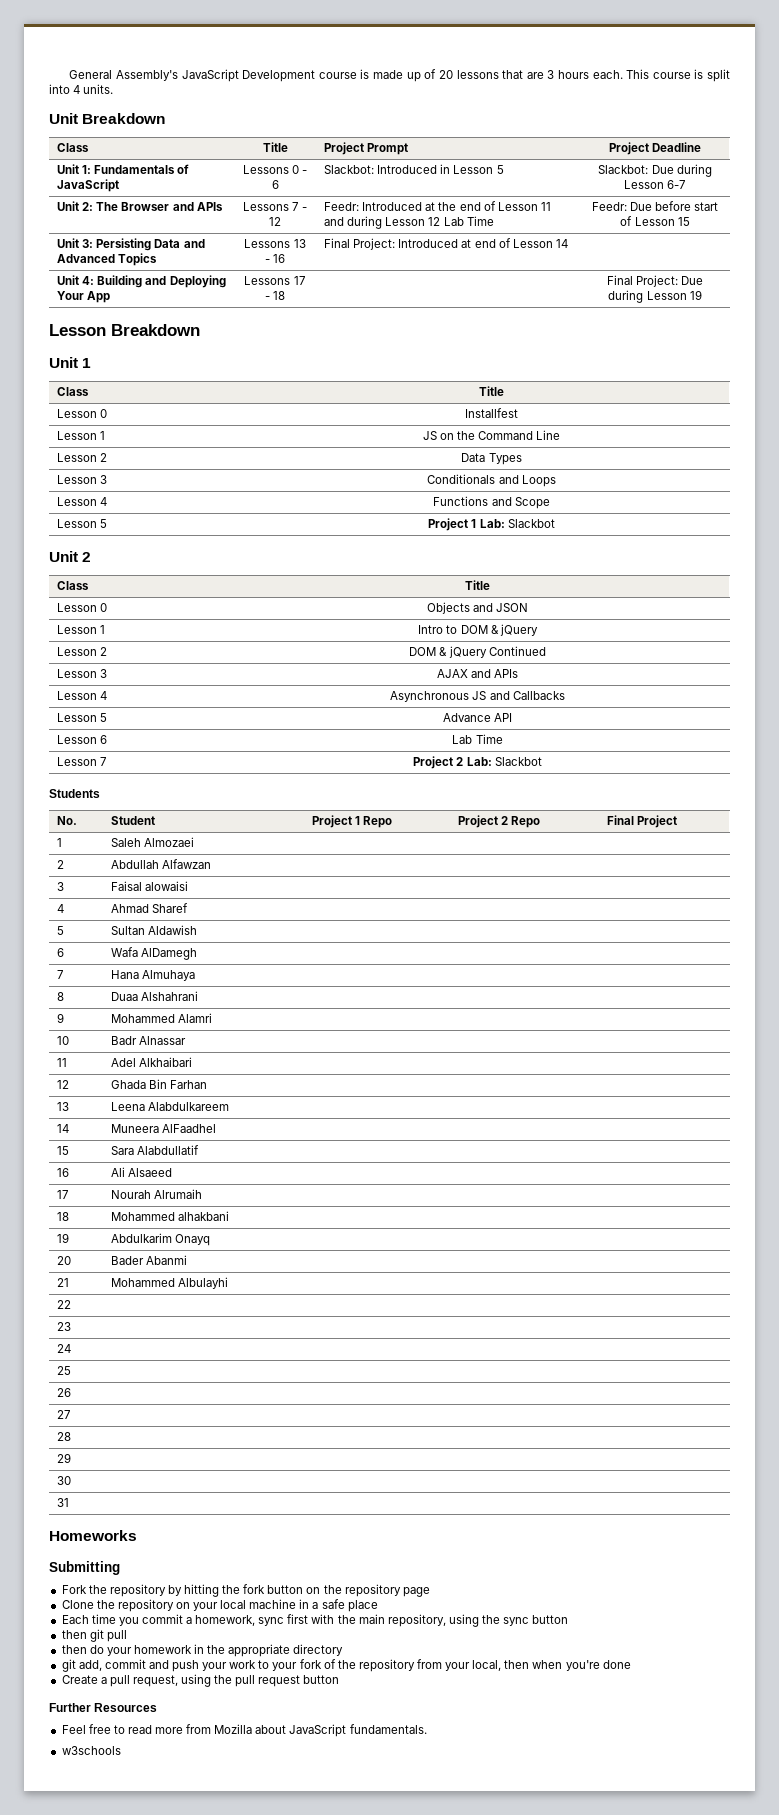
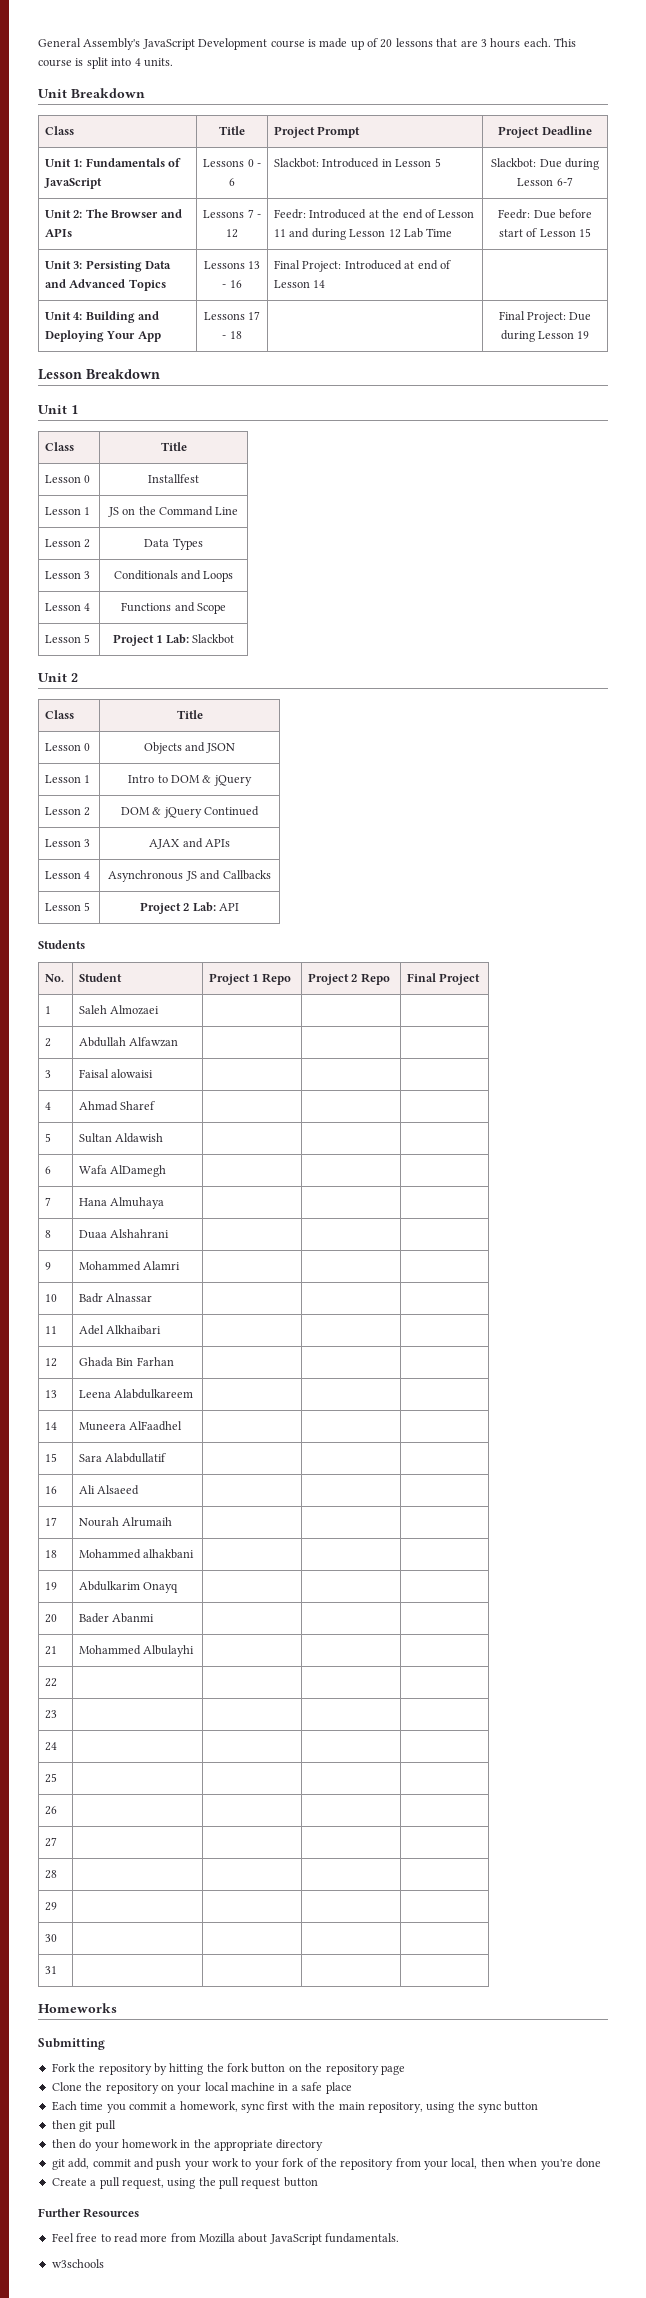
[442,713,513,722] [57,735,108,744] [452,734,503,744] [57,757,108,766] | Advance API // Lesson 6 | Lab Time // Lesson 7 -> (91, 906) none
[494,757,542,766] Slackbot -> [219,903,240,911] API

